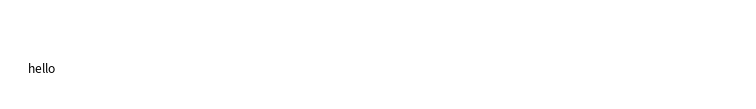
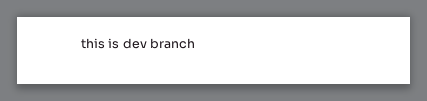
[28,63,55,73] hello -> [81,38,196,49] this is dev branch

